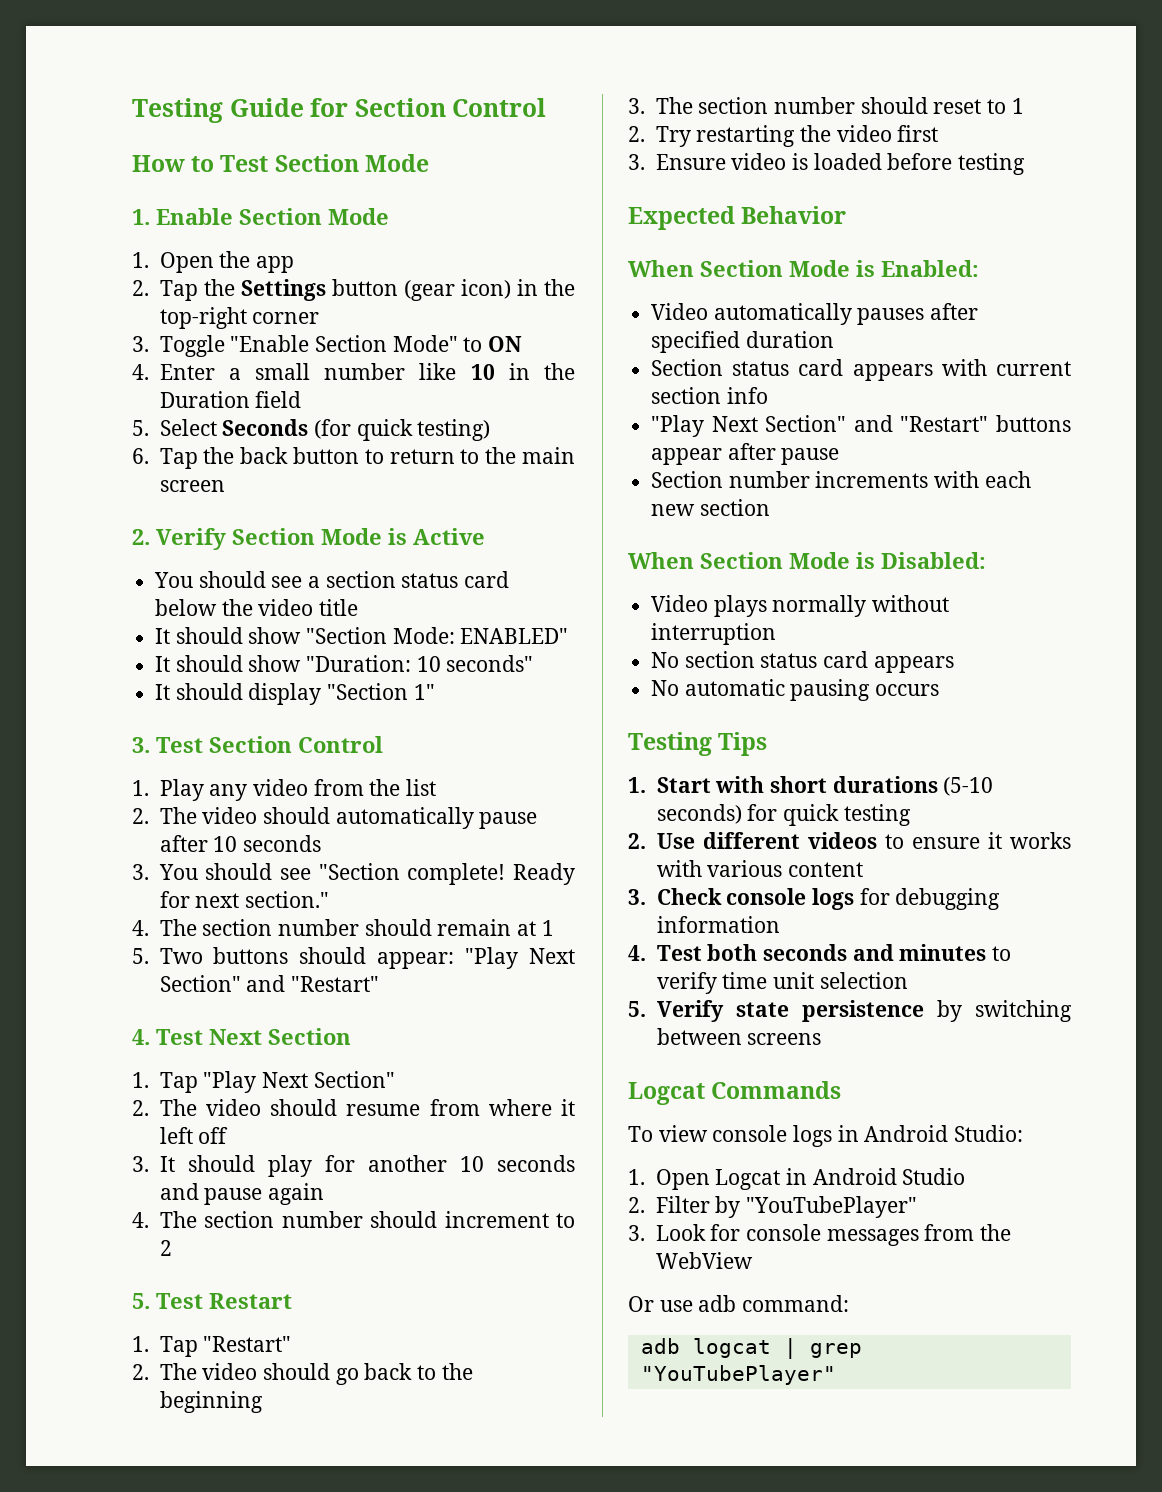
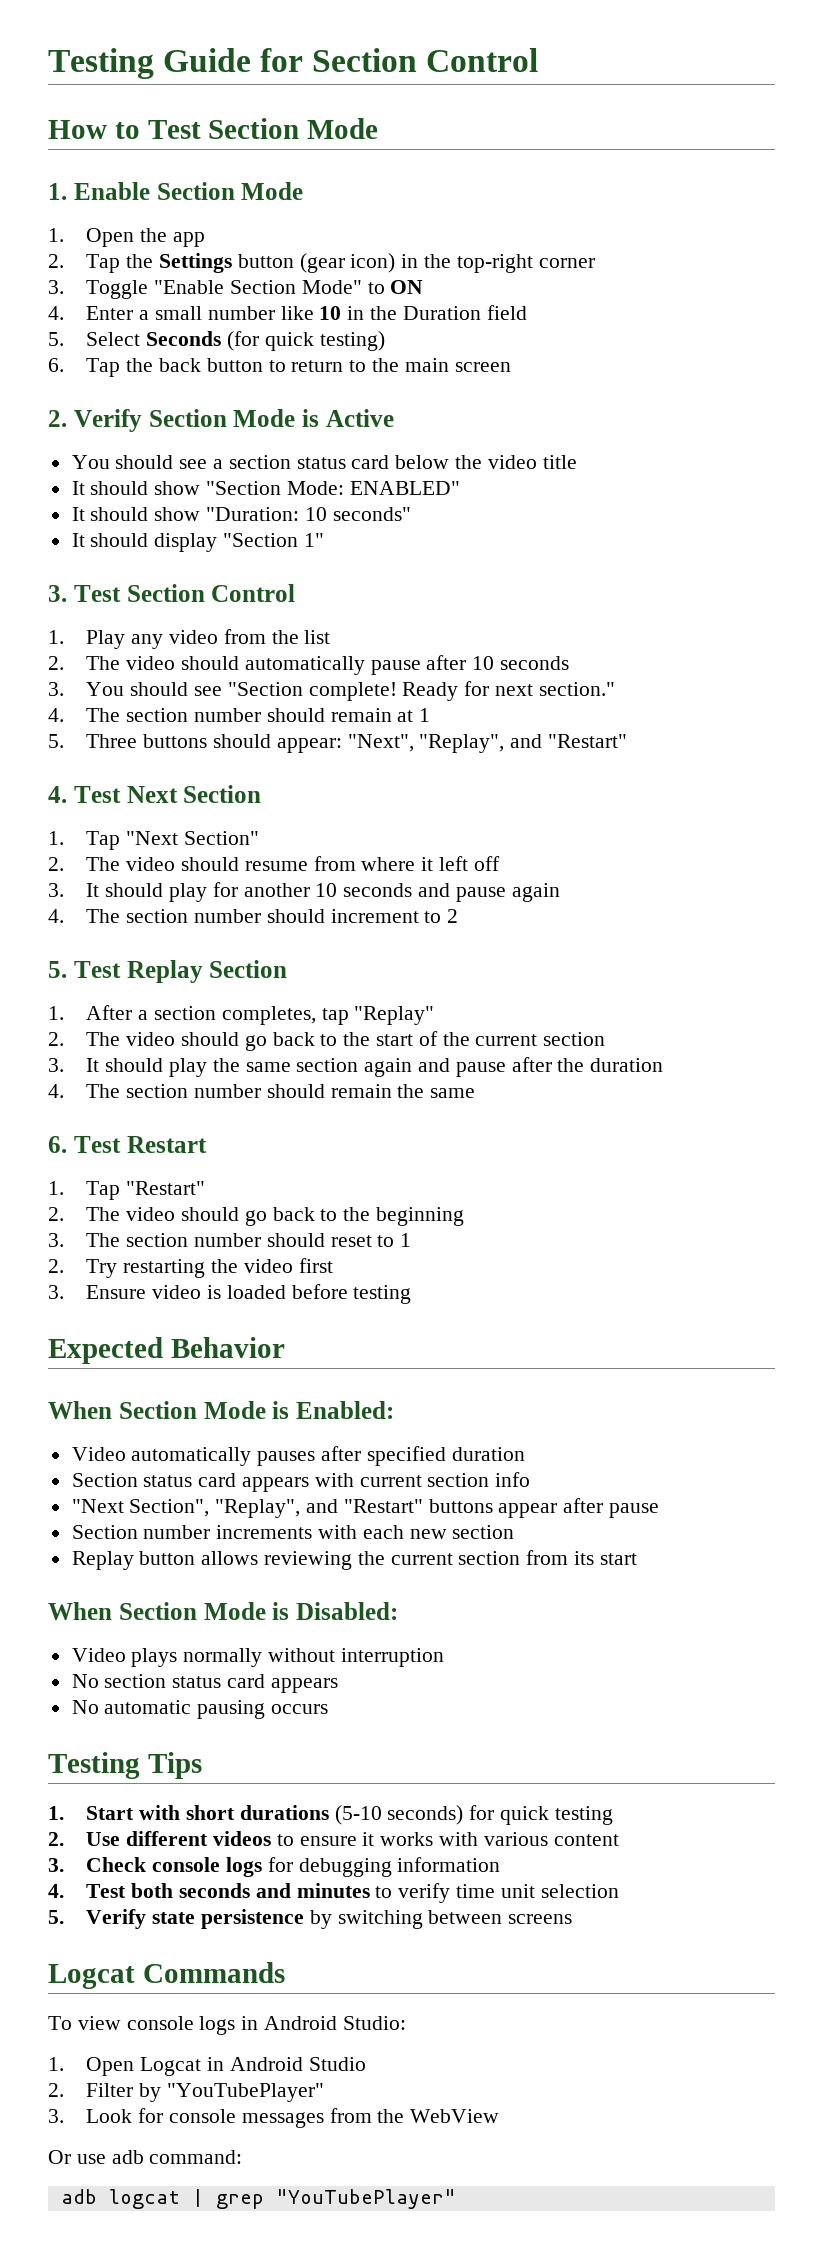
[159,948,203,964] Two -> [86,734,138,748] Three
[465,947,575,969] [159,975,241,992] "Play Next Section" -> [347,734,505,753] "Next", "Replay",
[203,1071,308,1093] "Play Next -> [126,831,179,845] "Next
(203, 1301) none -> [126,960,288,983] [48,1005,435,1025] [48,1031,606,1051] [48,1057,664,1077] [48,1084,476,1098] [48,1136,121,1153] Replay Section // 1. After a section completes, tap "Replay" // 2. The video should go back to the start of the current section // 3. It should play the same section again and pause after the duration // 4. The section number should remain the same // 6. Test
[651,415,847,437] "Play Next Section" -> [71,1499,301,1518] "Next Section", "Replay",
(770, 507) none -> [71,1550,637,1570] // Replay button allows reviewing the current section from its start

